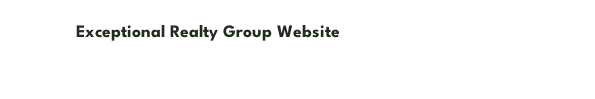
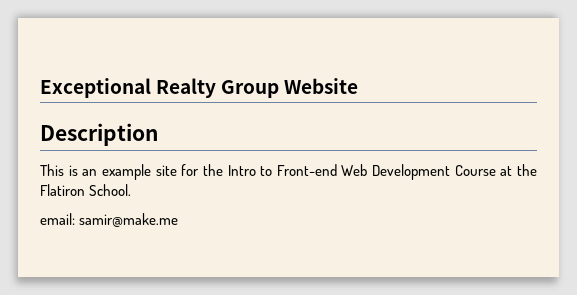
(340, 31) none -> [40,123,158,146] [40,164,538,180] [40,184,132,196] [40,213,179,227] // Description // This is an example site for the Intro to Front-end Web Development Course at the Flatiron School. // email: samir@make.me

